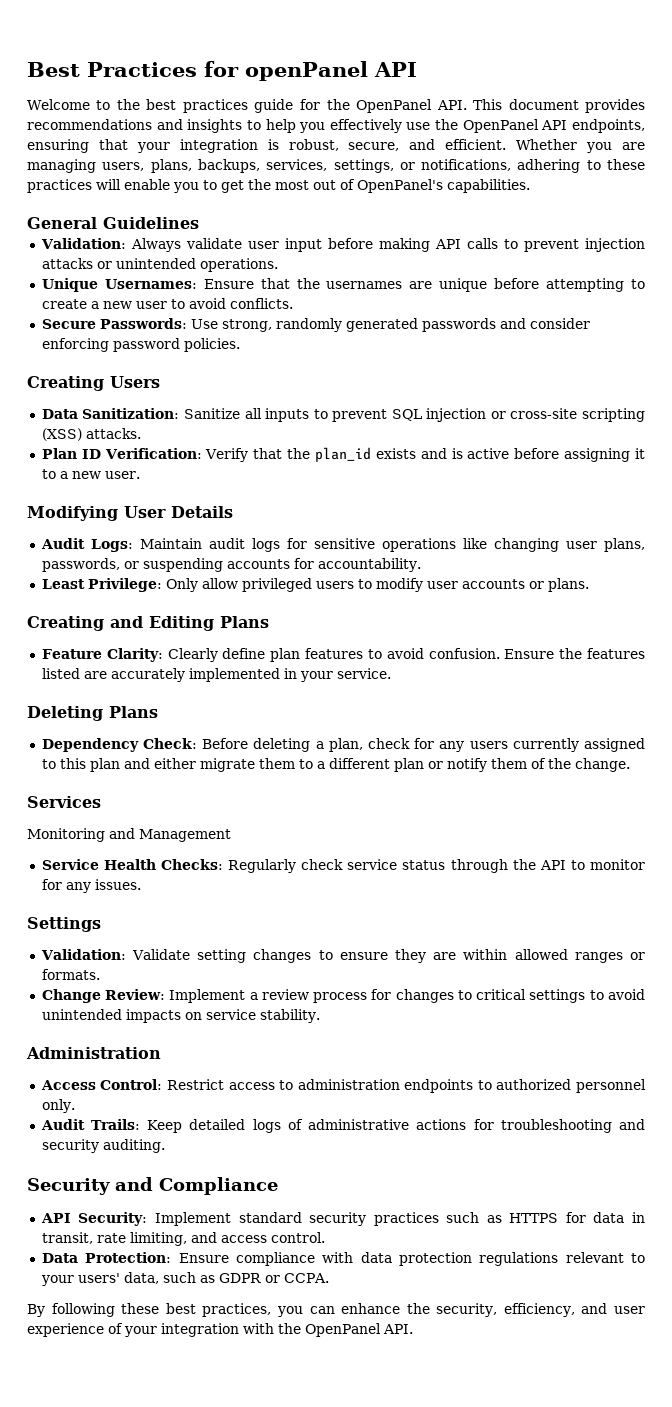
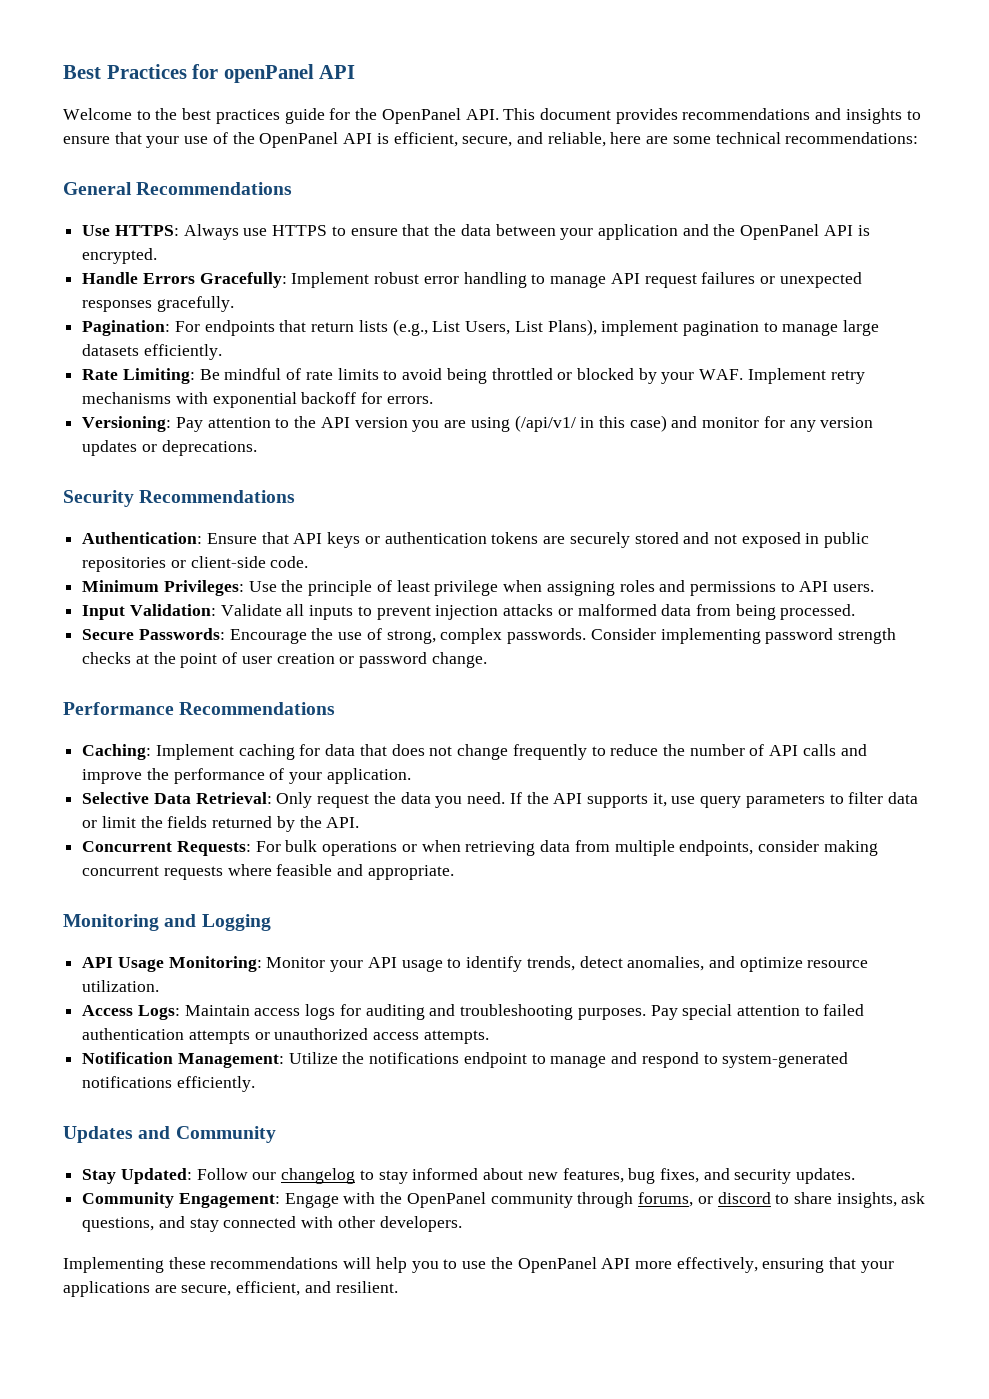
[265,119,645,133] [27,139,645,153] [27,159,645,173] [27,179,530,193] [27,217,199,229] [40,238,498,252] help you effectively use the OpenPanel API endpoints, ensuring that your integration is robust, secure, and efficient. Whether you are managing users, plans, backups, services, settings, or notifications, adhering to these practices will enable you to get the most out of OpenPanel's capabilities. // General Guidelines // Validation: Always validate user input before making API calls -> [63,132,919,148] [63,182,293,195] [82,224,870,240] [82,248,158,264] [82,272,862,288] [82,296,234,312] [82,319,880,336] [82,344,222,360] [82,368,865,384] [82,392,433,408] [82,415,874,432] [82,440,257,456] [63,490,296,507] [82,532,870,548] [82,556,309,572] [82,580,875,596] [82,604,354,620] ensure that your use of the OpenPanel API is efficient, secure, and reliable, here are some technical recommendations: // General Recommendations // Use HTTPS: Always use HTTPS to ensure that the data between your application and the OpenPanel API is encrypted. // Handle Errors Gracefully: Implement robust error handling to manage API request failures or unexpected responses gracefully. // Pagination: For endpoints that return lists (e.g., List Users, List Plans), implement pagination to manage large datasets efficiently. // Rate Limiting: Be mindful of rate limits to avoid being throttled or blocked by your WAF. Implement retry mechanisms with exponential backoff for errors. // Versioning: Pay attention to the API version you are using (/api/v1/ in this case) and monitor for any version updates or deprecations. // Security Recommendations // Authentication: Ensure that API keys or authentication tokens are securely stored and not exposed in public repositories or client-side code. // Minimum Privileges: Use the principle of least privilege when assigning roles and permissions to API users. // Input Validation: Validate all inputs
[115,258,278,272] [41,278,645,292] [41,298,293,309] [41,318,590,332] [41,338,240,352] [27,376,160,391] [41,408,645,422] [41,428,141,441] [41,447,645,462] [41,469,140,479] [27,506,233,521] [40,538,645,552] [41,558,421,572] [41,578,589,592] [27,616,269,631] [41,648,645,662] [41,668,391,682] [27,706,158,721] [41,738,645,752] [41,758,630,772] [27,796,101,808] [27,828,231,842] [41,859,646,873] [41,879,141,893] [27,917,101,932] [40,949,646,963] [41,969,100,980] [41,989,645,1003] [41,1009,320,1023] [26,1047,161,1059] [40,1079,646,1093] [41,1099,75,1113] [40,1119,645,1133] [41,1139,165,1153] [27,1177,278,1195] [40,1212,645,1226] [41,1232,325,1246] [41,1252,646,1266] [40,1272,329,1286] [27,1303,645,1317] [27,1323,413,1337] unintended operations. // Unique Usernames: Ensure that the usernames are unique before attempting to create a new user to avoid conflicts. // Secure Passwords: Use strong, randomly generated passwords and consider enforcing password policies. // Creating Users // Data Sanitization: Sanitize all inputs to prevent SQL injection or cross-site scripting (XSS) attacks. // Plan ID Verification: Verify that the plan_id exists and is active before assigning it to a new user. // Modifying User Details // Audit Logs: Maintain audit logs for sensitive operations like changing user plans, passwords, or suspending accounts for accountability. // Least Privilege: Only allow privileged users to modify user accounts or plans. // Creating and Editing Plans // Feature Clarity: Clearly define plan features to avoid confusion. Ensure the features listed are accurately implemented in your service. // Deleting Plans // Dependency Check: Before deleting a plan, check for any users currently assigned to this plan and either migrate them to a different plan or notify them of the change. // Services // Monitoring and Management // Service Health Checks: Regularly check service status through the API to monitor for any issues. // Settings // Validation: Validate setting changes to ensure they are within allowed ranges or formats. // Change Review: Implement a review process for changes to critical settings to avoid unintended impacts on service stability. // Administration // Access Control: Restrict access to administration endpoints to authorized personnel only. // Audit Trails: Keep detailed logs of administrative actions for troubleshooting and security auditing. // Security and Compliance // API Security: Implement standard security practices such as HTTPS for data in transit, rate limiting, and access control. // Data Protection: Ensure compliance with data protection regulations relevant to your users' data, such as GDPR or CCPA. // By following these best practices, you can enhance the security, efficiency, and user experience of your integration with the OpenPanel API. -> [577,604,856,620] [82,628,896,644] [82,652,487,668] [63,702,336,715] [82,744,867,760] [82,768,411,784] [82,792,919,808] [82,816,360,832] [82,840,878,856] [82,864,454,880] [63,914,271,931] [82,956,869,972] [82,980,160,992] [82,1004,865,1020] [82,1028,489,1044] [82,1052,849,1068] [82,1076,255,1092] [63,1126,276,1143] [82,1168,856,1184] [82,1192,926,1208] [82,1216,462,1232] [63,1257,894,1273] [63,1281,398,1297] malformed data from being processed. // Secure Passwords: Encourage the use of strong, complex passwords. Consider implementing password strength checks at the point of user creation or password change. // Performance Recommendations // Caching: Implement caching for data that does not change frequently to reduce the number of API calls and improve the performance of your application. // Selective Data Retrieval: Only request the data you need. If the API supports it, use query parameters to filter data or limit the fields returned by the API. // Concurrent Requests: For bulk operations or when retrieving data from multiple endpoints, consider making concurrent requests where feasible and appropriate. // Monitoring and Logging // API Usage Monitoring: Monitor your API usage to identify trends, detect anomalies, and optimize resource utilization. // Access Logs: Maintain access logs for auditing and troubleshooting purposes. Pay special attention to failed authentication attempts or unauthorized access attempts. // Notification Management: Utilize the notifications endpoint to manage and respond to system-generated notifications efficiently. // Updates and Community // Stay Updated: Follow our changelog to stay informed about new features, bug fixes, and security updates. // Community Engagement: Engage with the OpenPanel community through forums, or discord to share insights, ask questions, and stay connected with other developers. // Implementing these recommendations will help you to use the OpenPanel API more effectively, ensuring that your applications are secure, efficient, and resilient.

